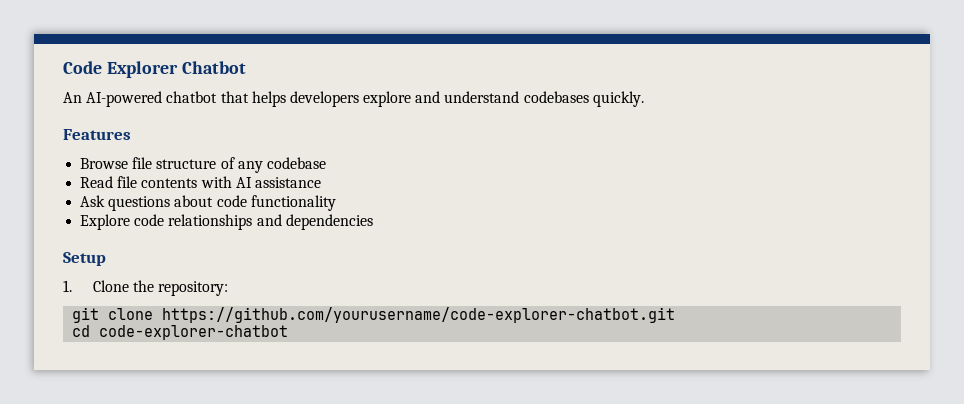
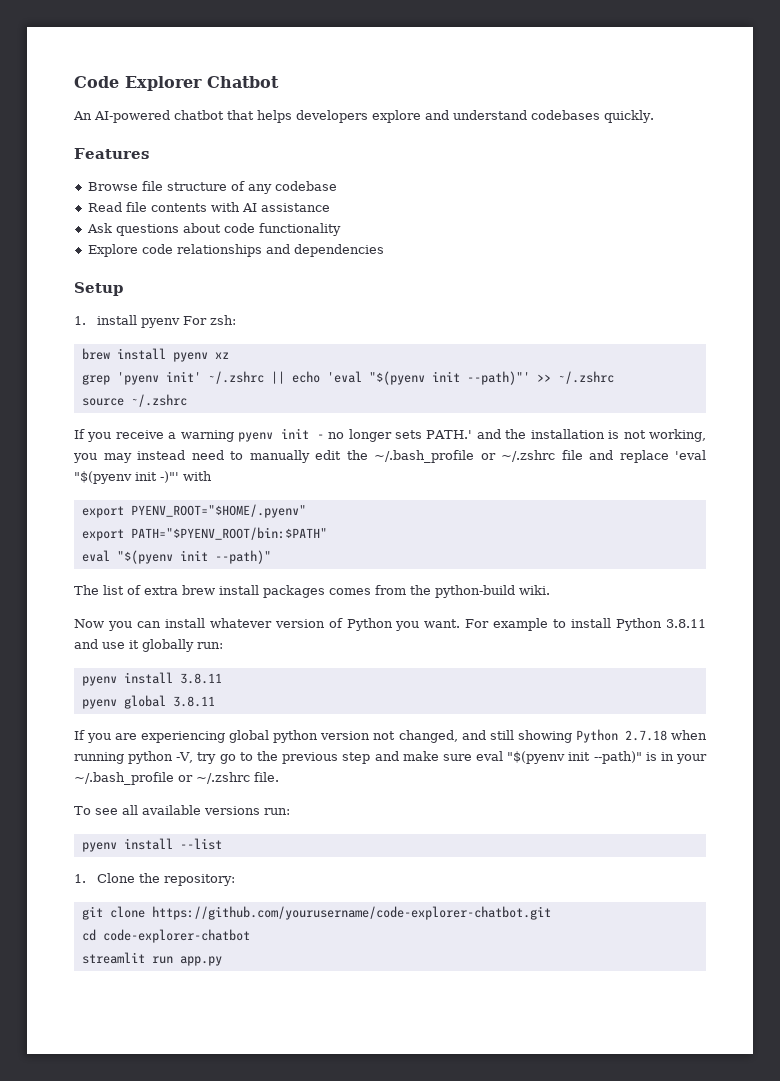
(106, 259) none -> [74,315,237,328] [81,348,229,362] [81,371,614,385] [81,394,187,407] [74,428,706,442] [73,450,706,463] [74,471,212,484] [81,504,306,518] [81,527,327,541] [81,550,271,564] [74,585,550,598] [74,618,706,631] [74,639,223,652] [81,672,222,686] [81,695,215,709] [74,729,707,743] [74,751,707,764] [74,772,279,785] [74,805,290,815] [81,838,222,852] // 1. install pyenv For zsh: // brew install pyenv xz // grep 'pyenv init' ~/.zshrc || echo 'eval "$(pyenv init --path)"' >> ~/.zshrc // source ~/.zshrc // If you receive a warning pyenv init - no longer sets PATH.' and the installation is not working, you may instead need to manually edit the ~/.bash_profile or ~/.zshrc file and replace 'eval "$(pyenv init -)"' with // export PYENV_ROOT="$HOME/.pyenv" // export PATH="$PYENV_ROOT/bin:$PATH" // eval "$(pyenv init --path)" // The list of extra brew install packages comes from the python-build wiki. // Now you can install whatever version of Python you want. For example to install Python 3.8.11 and use it globally run: // pyenv install 3.8.11 // pyenv global 3.8.11 // If you are experiencing global python version not changed, and still showing Python 2.7.18 when running python -V, try go to the previous step and make sure eval "$(pyenv init --path)" is in your ~/.bash_profile or ~/.zshrc file. // To see all available versions run: // pyenv install --list
(289, 332) none -> [81,952,222,966] // streamlit run app.py

